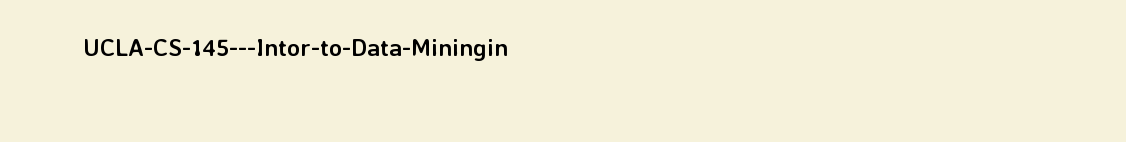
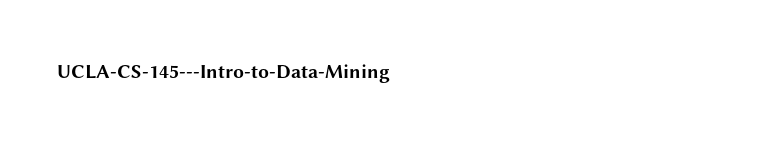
[83,39,508,61] UCLA-CS-145---Intor-to-Data-Miningin -> [57,64,390,83] UCLA-CS-145---Intro-to-Data-Mining

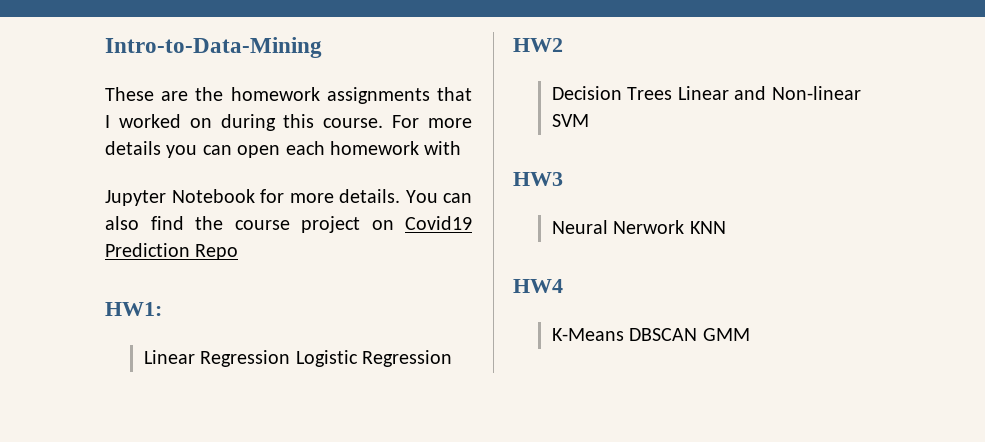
[57,64,390,83] UCLA-CS-145---Intro-to-Data-Mining -> [105,37,322,58] [105,87,472,104] [105,114,472,131] [105,141,462,158] [105,189,472,206] [105,216,472,233] [105,243,239,260] [105,302,162,316] [144,350,453,367] [513,38,563,52] [552,86,861,100] [552,114,590,127] [513,172,563,186] [552,220,726,234] [513,279,563,293] [552,328,750,341] Intro-to-Data-Mining // These are the homework assignments that I worked on during this course. For more details you can open each homework with // Jupyter Notebook for more details. You can also find the course project on Covid19 Prediction Repo // HW1: // Linear Regression Logistic Regression // HW2 // Decision Trees Linear and Non-linear SVM // HW3 // Neural Nerwork KNN // HW4 // K-Means DBSCAN GMM

